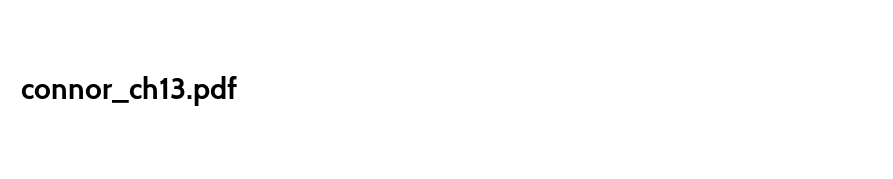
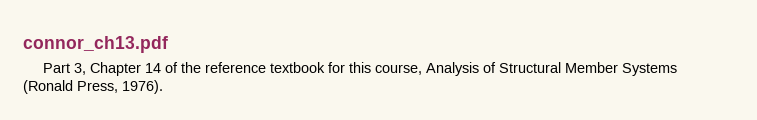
(237, 91) none -> [42,62,677,76] [23,80,163,94] // Part 3, Chapter 14 of the reference textbook for this course, Analysis of Structural Member Systems (Ronald Press, 1976).

